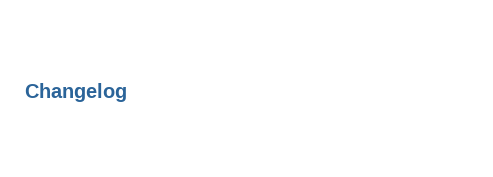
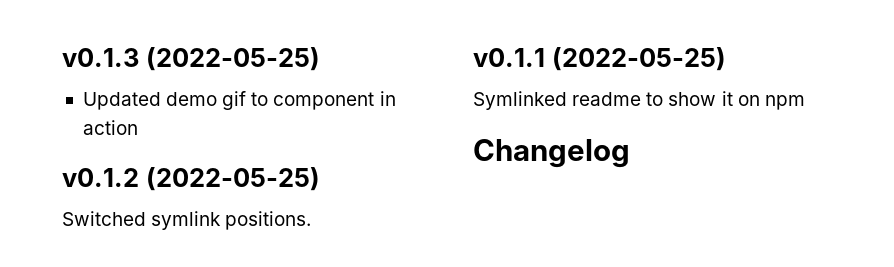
(25, 92) none -> [62,47,320,71] [82,91,396,110] [82,120,138,135] [62,167,320,191] [62,211,312,230] [473,47,726,71] [473,91,805,110] v0.1.3 (2022-05-25) // Updated demo gif to component in action // v0.1.2 (2022-05-25) // Switched symlink positions. // v0.1.1 (2022-05-25) // Symlinked readme to show it on npm //

